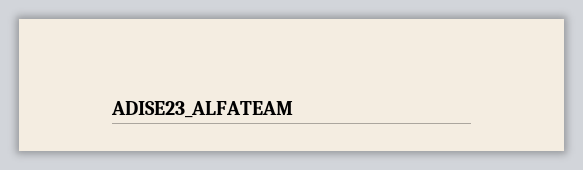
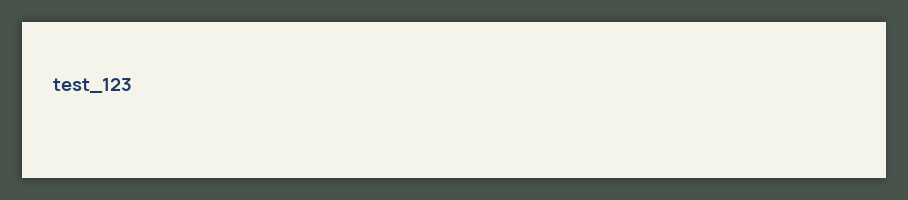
[111,101,293,118] ADISE23_ALFATEAM -> [53,78,132,93] test_123

